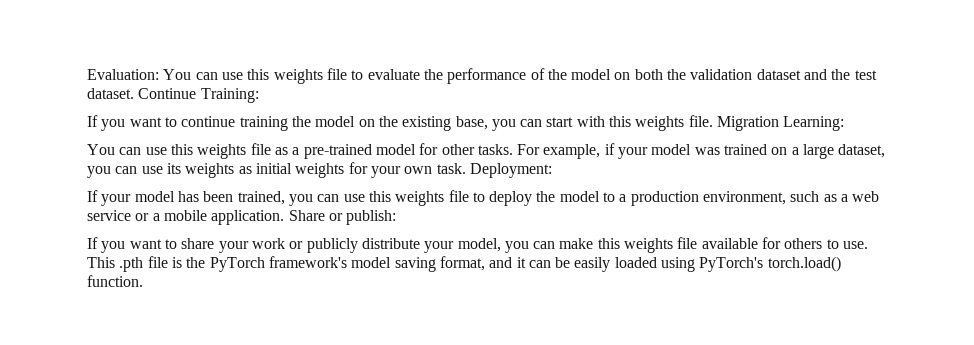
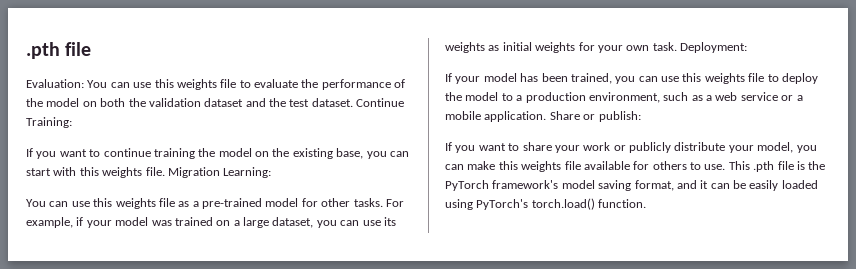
(87, 74) none -> [26,42,92,59] .pth file //

